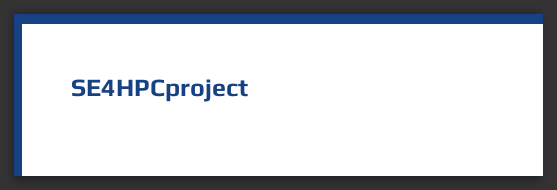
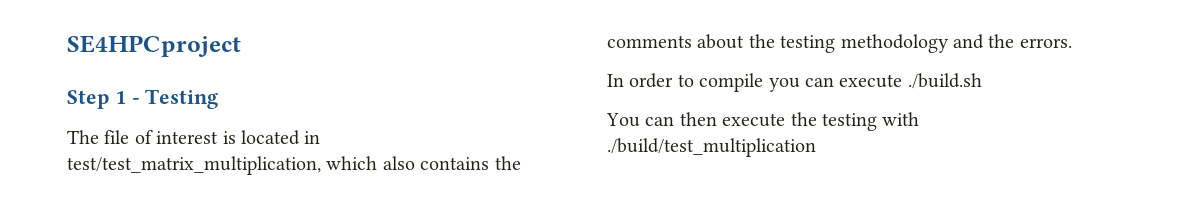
(248, 90) none -> [67,89,219,109] [67,130,321,145] [67,156,521,175] [607,34,1072,53] [607,73,982,92] [606,112,920,131] [607,138,816,157] // Step 1 - Testing // The file of interest is located in test/test_matrix_multiplication, which also contains the comments about the testing methodology and the errors. // In order to compile you can execute ./build.sh // You can then execute the testing with ./build/test_multiplication

